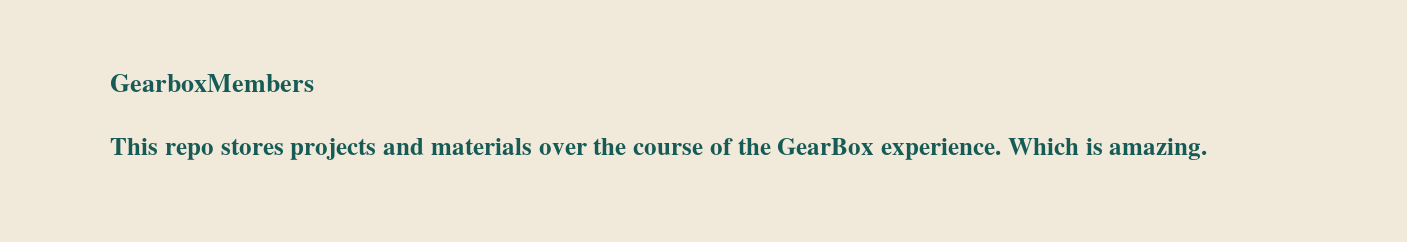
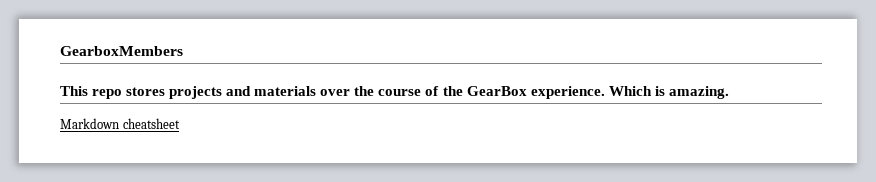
(1208, 149) none -> [60,118,180,129] // Markdown cheatsheet

